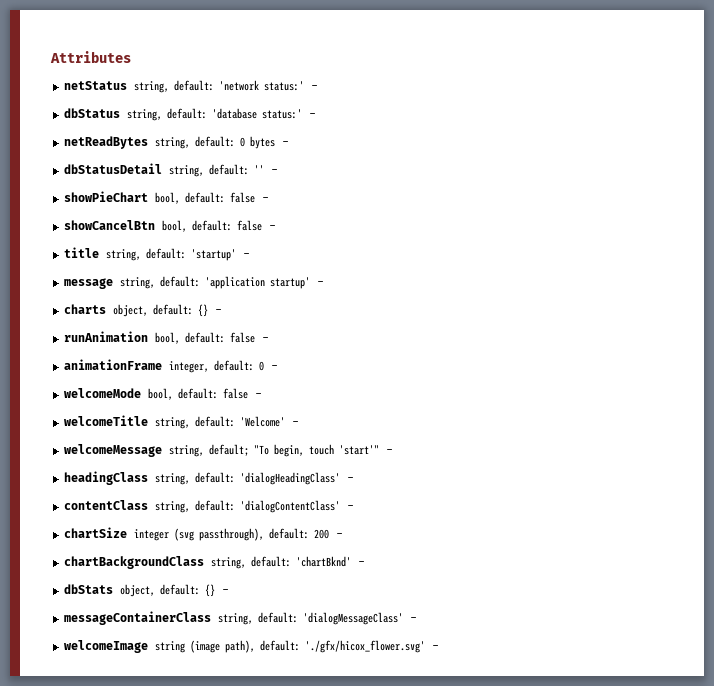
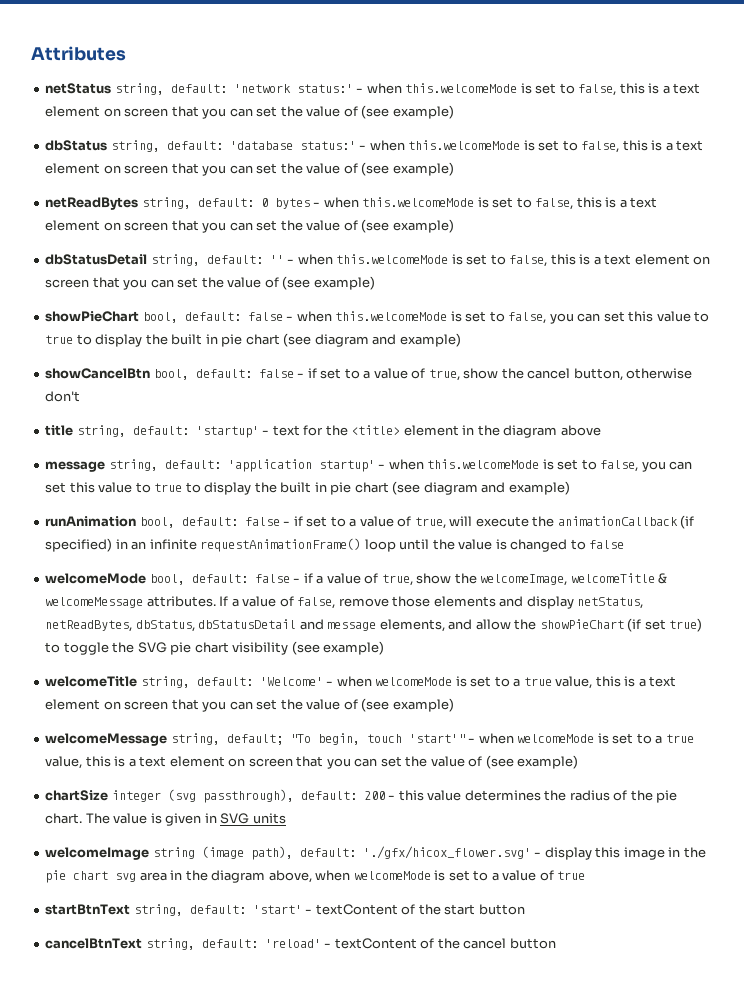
(318, 87) none -> [366,83,701,96] [45,105,454,119] when this.welcomeMode is set to false, this is a text element on screen that you can set the value of (see example)
(316, 115) none -> [369,140,704,153] [45,162,454,176] when this.welcomeMode is set to false, this is a text element on screen that you can set the value of (see example)
(289, 143) none -> [323,197,658,210] [45,219,454,233] when this.welcomeMode is set to false, this is a text element on screen that you can set the value of (see example)
(278, 171) none -> [297,254,711,267] [45,276,375,290] when this.welcomeMode is set to false, this is a text element on screen that you can set the value of (see example)
(269, 199) none -> [296,311,710,324] [45,333,461,347] when this.welcomeMode is set to false, you can set this value to true to display the built in pie chart (see diagram and example)
(276, 227) none -> [307,368,693,381] [45,391,81,402] if set to a value of true, show the cancel button, otherwise don't
(250, 255) none -> [272,425,601,438] text for the <title> element in the diagram above
[63,304,222,317] // charts object, default: {} - -> [388,459,693,472] [45,481,570,495] when this.welcomeMode is set to false, you can set this value to true to display the built in pie chart (see diagram and example)
[63,359,278,373] // animationFrame integer, default: 0 - -> [293,515,695,529] [45,538,625,552] if set to a value of true, will execute the animationCallback (if specified) in an infinite requestAnimationFrame() loop until the value is changed to false
(262, 395) none -> [303,573,668,586] [45,596,644,609] [45,618,703,632] [45,641,385,655] if a value of true, show the welcomeImage, welcomeTitle & welcomeMessage attributes. If a value of false, remove those elements and display netStatus, netReadBytes, dbStatus, dbStatusDetail and message elements, and allow the showPieChart (if set true) to toggle the SVG pie chart visibility (see example)
(299, 423) none -> [336,676,677,689] [45,698,454,712] when welcomeMode is set to a true value, this is a text element on screen that you can set the value of (see example)
[63,471,354,485] [63,500,354,513] // headingClass string, default: 'dialogHeadingClass' - // contentClass string, default: 'dialogContentClass' - -> [478,733,694,744] [45,755,579,769] when welcomeMode is set to a true value, this is a text element on screen that you can set the value of (see example)
[63,556,365,569] [63,584,229,597] [63,611,417,625] // chartBackgroundClass string, default: 'chartBknd' - // dbStats object, default: {} - // messageContainerClass string, default: 'dialogMessageClass' - -> [398,790,678,803] [45,813,286,826] this value determines the radius of the pie chart. The value is given in SVG units
(439, 647) none -> [544,847,706,860] [45,870,586,883] [45,904,525,916] [45,938,556,950] display this image in the pie chart svg area in the diagram above, when welcomeMode is set to a value of true // startBtnText string, default: 'start' - textContent of the start button // cancelBtnText string, default: 'reload' - textContent of the cancel button

